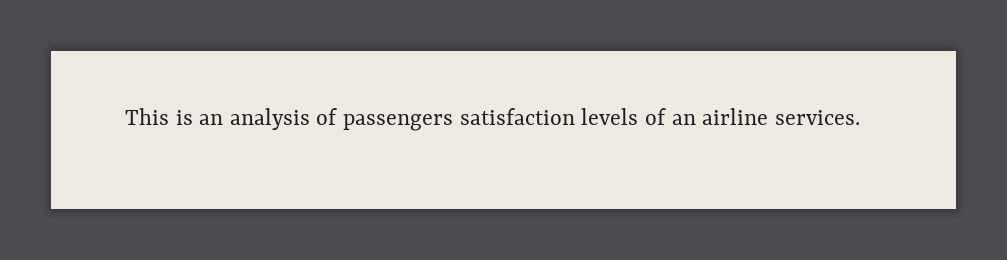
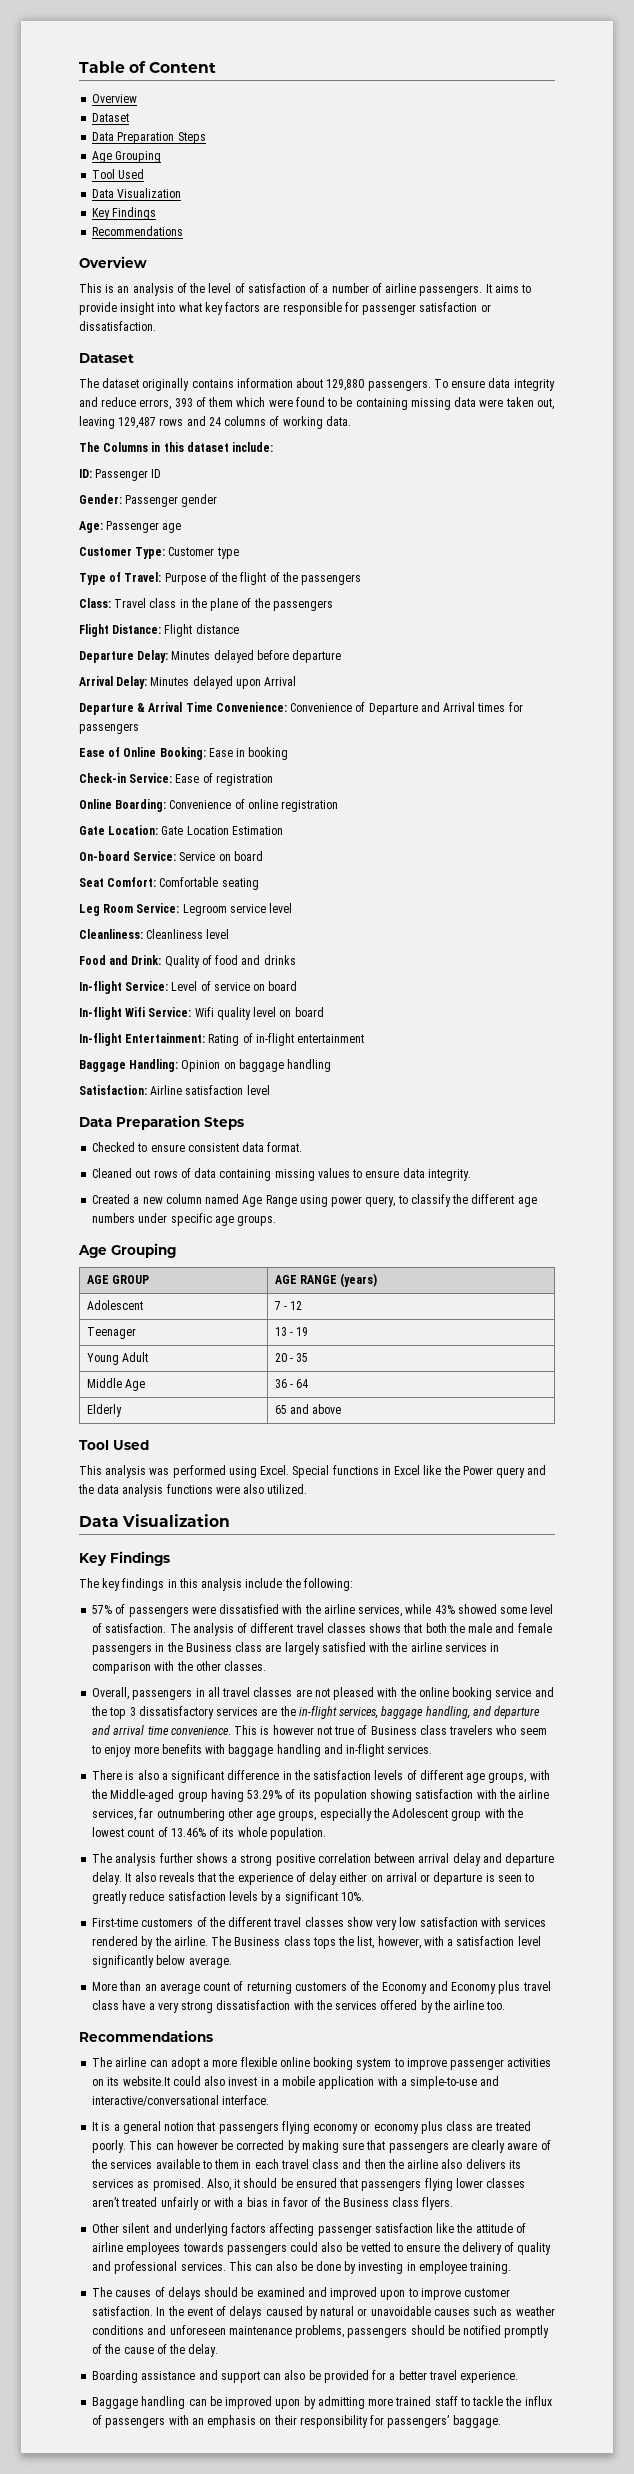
(125, 116) none -> [79,61,217,73] [92,94,138,103] [92,113,130,122] [92,132,206,144] [92,151,162,163] [92,169,145,179] [92,188,182,198] [92,207,157,220] [92,226,184,236] [79,256,147,268] Table of Content // Overview // Dataset // Data Preparation Steps // Age Grouping // Tool Used // Data Visualization // Key Findings // Recommendations // Overview //
[343,108,860,131] passengers satisfaction levels of an airline services. -> [189,283,532,296] [79,302,491,315] [79,321,156,331] [79,353,134,363] [79,378,555,391] [79,397,554,410] [79,416,351,429] [79,442,274,452] [79,469,162,481] [79,494,218,507] [79,521,182,533] [79,547,239,559] [79,572,362,585] [79,598,333,611] [79,624,239,637] [79,650,342,663] [79,676,297,689] [79,702,523,715] [79,723,139,734] [79,747,289,760] [79,773,273,786] [79,799,339,812] [79,825,283,835] [79,851,263,861] [79,877,259,890] [79,903,293,916] [79,929,230,939] [79,955,296,968] [79,981,298,994] [79,1007,324,1020] [79,1033,365,1046] [79,1059,332,1072] [79,1085,270,1095] [79,1115,244,1130] [92,1142,303,1152] [92,1168,471,1181] [92,1194,537,1207] [92,1213,277,1226] [78,1243,176,1258] [86,1275,149,1284] [274,1273,378,1287] [86,1300,143,1310] [274,1301,303,1310] [86,1327,136,1339] [274,1327,309,1336] [86,1352,148,1365] [274,1353,309,1362] [86,1378,145,1391] [274,1379,309,1388] [86,1404,122,1417] [274,1404,342,1414] [79,1440,149,1450] [79,1465,547,1478] [78,1484,308,1497] [79,1514,231,1527] [79,1551,170,1566] [79,1578,353,1591] [92,1604,554,1617] [92,1623,552,1636] [92,1642,500,1655] [92,1661,267,1674] [92,1687,554,1700] [91,1706,541,1719] [92,1725,547,1735] [91,1744,433,1757] [92,1770,550,1783] [91,1789,550,1802] [92,1808,523,1821] [92,1827,326,1840] [92,1853,555,1866] [92,1872,535,1885] [92,1891,364,1904] [92,1917,547,1930] [92,1936,541,1949] [92,1955,232,1968] [92,1981,551,1994] [92,2000,506,2013] [79,2030,213,2042] [92,2057,552,2070] [92,2076,500,2089] [92,2095,270,2106] [92,2121,531,2134] [92,2140,551,2153] [91,2159,521,2169] [92,2178,526,2191] [92,2197,454,2210] [92,2223,526,2236] [92,2242,552,2255] [92,2261,512,2274] [92,2287,511,2300] [92,2306,555,2319] [92,2325,550,2338] [92,2344,219,2357] [92,2370,519,2383] [92,2396,552,2409] [92,2415,501,2428] the level of satisfaction of a number of airline passengers. It aims to provide insight into what key factors are responsible for passenger satisfaction or dissatisfaction. // Dataset // The dataset originally contains information about 129,880 passengers. To ensure data integrity and reduce errors, 393 of them which were found to be containing missing data were taken out, leaving 129,487 rows and 24 columns of working data. // The Columns in this dataset include: // ID: Passenger ID // Gender: Passenger gender // Age: Passenger age // Customer Type: Customer type // Type of Travel: Purpose of the flight of the passengers // Class: Travel class in the plane of the passengers // Flight Distance: Flight distance // Departure Delay: Minutes delayed before departure // Arrival Delay: Minutes delayed upon Arrival // Departure & Arrival Time Convenience: Convenience of Departure and Arrival times for passengers // Ease of Online Booking: Ease in booking // Check-in Service: Ease of registration // Online Boarding: Convenience of online registration // Gate Location: Gate Location Estimation // On-board Service: Service on board // Seat Comfort: Comfortable seating // Leg Room Service: Legroom service level // Cleanliness: Cleanliness level // Food and Drink: Quality of food and drinks // In-flight Service: Level of service on board // In-flight Wifi Service: Wifi quality level on board // In-flight Entertainment: Rating of in-flight entertainment // Baggage Handling: Opinion on baggage handling // Satisfaction: Airline satisfaction level // Data Preparation Steps // Checked to ensure consistent data format. // Cleaned out rows of data containing missing values to ensure data integrity. // Created a new column named Age Range using power query, to classify the different age numbers under specific age groups. // Age Grouping // AGE GROUP | AGE RANGE (years) // Adolescent | 7 - 12 // Teenager | 13 - 19 // Young Adult | 20 - 35 // Middle Age | 36 - 64 // Elderly | 65 and above // Tool Used // This analysis was performed using Excel. Special functions in Excel like the Power query and the data analysis functions were also utilized. // Data Visualization // Key Findings // The key findings in this analysis include the following: // 57% of passengers were dissatisfied with the airline services, while 43% showed some level of satisfaction. The analysis of different travel classes shows that both the male and female passengers in the Business class are largely satisfied with the airline services in comparison with the other classes. // Overall, passengers in all travel classes are not pleased with the online booking service and the top 3 dissatisfactory services are the in-flight services, baggage handling, and departure and arrival time convenience. This is however not true of Business class travelers who seem to enjoy more benefits with baggage handling and in-flight services. // There is also a significant difference in the satisfaction levels of different age groups, with the Middle-aged group having 53.29% of its population showing satisfaction with the airline services, far outnumbering other age groups, especially the Adolescent group with the lowest count of 13.46% of its whole population. // The analysis further shows a strong positive correlation between arrival delay and departure delay. It also reveals that the experience of delay either on arrival or departure is seen to greatly reduce satisfaction levels by a significant 10%. // First-time customers of the different travel classes show very low satisfaction with services rendered by the airline. The Business class tops the list, however, with a satisfaction level significantly below average. // More than an average count of returning customers of the Economy and Economy plus travel class have a very strong dissatisfaction with the services offered by the airline too. // Recommendations // The airline can adopt a more flexible online booking system to improve passenger activities on its website.It could also invest in a mobile application with a simple-to-use and interactive/conversational interface. // It is a general notion that passengers flying economy or economy plus class are treated poorly. This can however be corrected by making sure that passengers are clearly aware of the services available to them in each travel class and then the airline also delivers its services as promised. Also, it should be ensured that passengers flying lower classes aren’t treated unfairly or with a bias in favor of the Business class flyers. // Other silent and underlying factors affecting passenger satisfaction like the attitude of airline employees towards passengers could also be vetted to ensure the delivery of quality and professional services. This can also be done by investing in employee training. // The causes of delays should be examined and improved upon to improve customer satisfaction. In the event of delays caused by natural or unavoidable causes such as weather conditions and unforeseen maintenance problems, passengers should be notified promptly of the cause of the delay. // Boarding assistance and support can also be provided for a better travel experience. // Baggage handling can be improved upon by admitting more trained staff to tackle the influx of passengers with an emphasis on their responsibility for passengers’ baggage.

